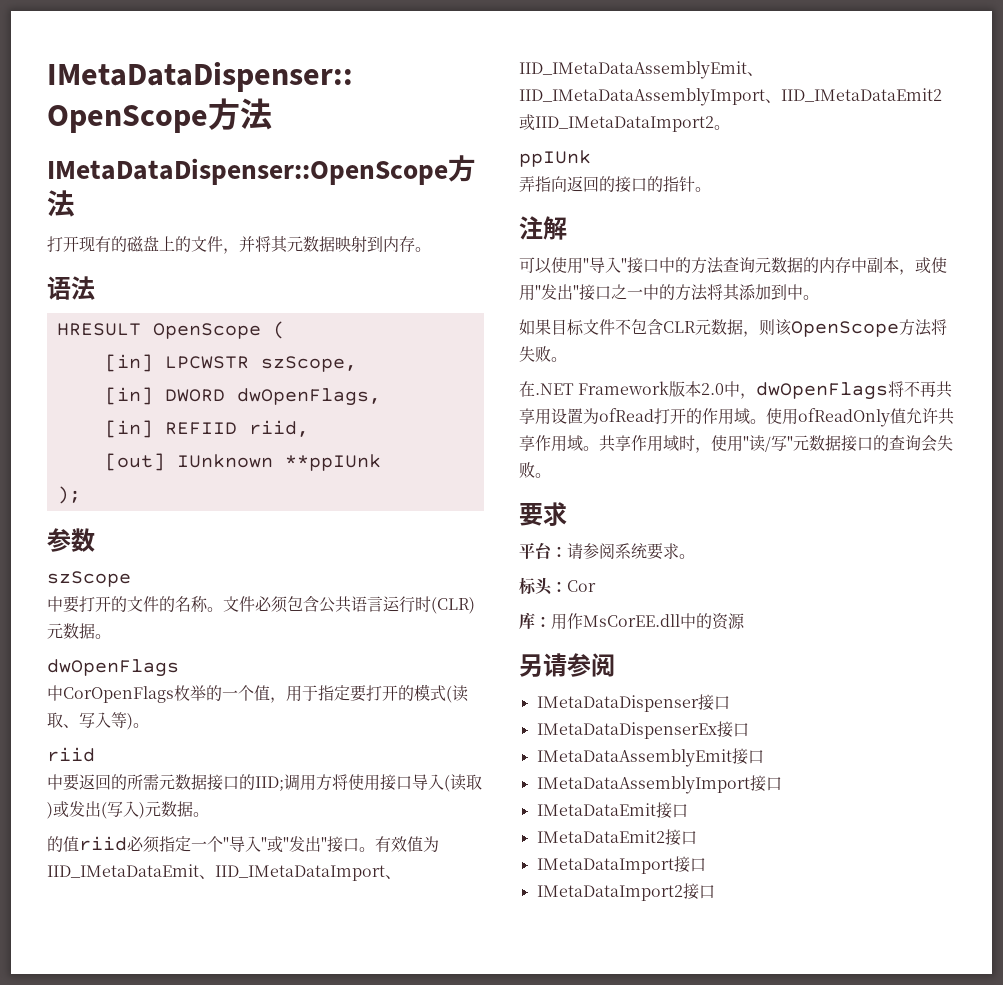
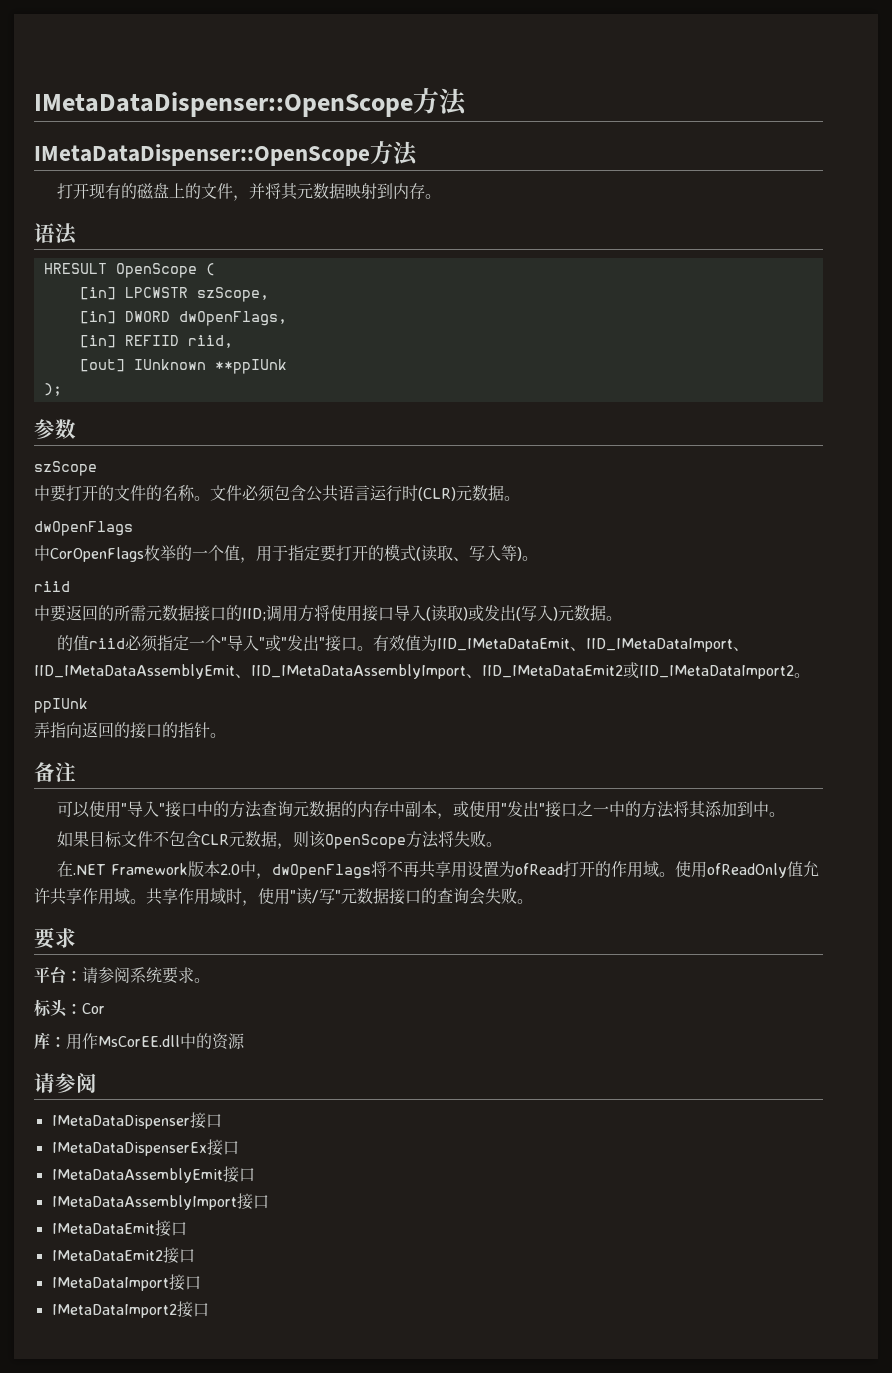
(711, 189) none -> [34,762,55,782] 备
[543,216,567,240] 解 -> (76, 772) none
[519,654,543,677] 另 -> (245, 1041) none

